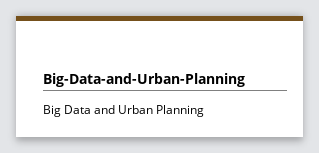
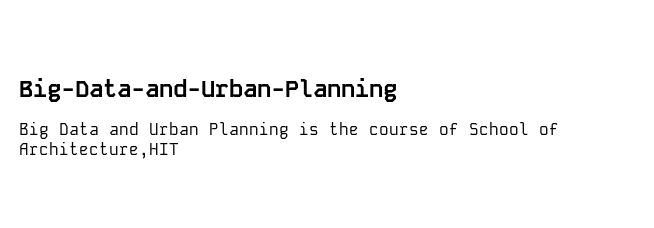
(205, 111) none -> [299,121,559,135] [19,141,179,159] is the course of School of Architecture,HIT

